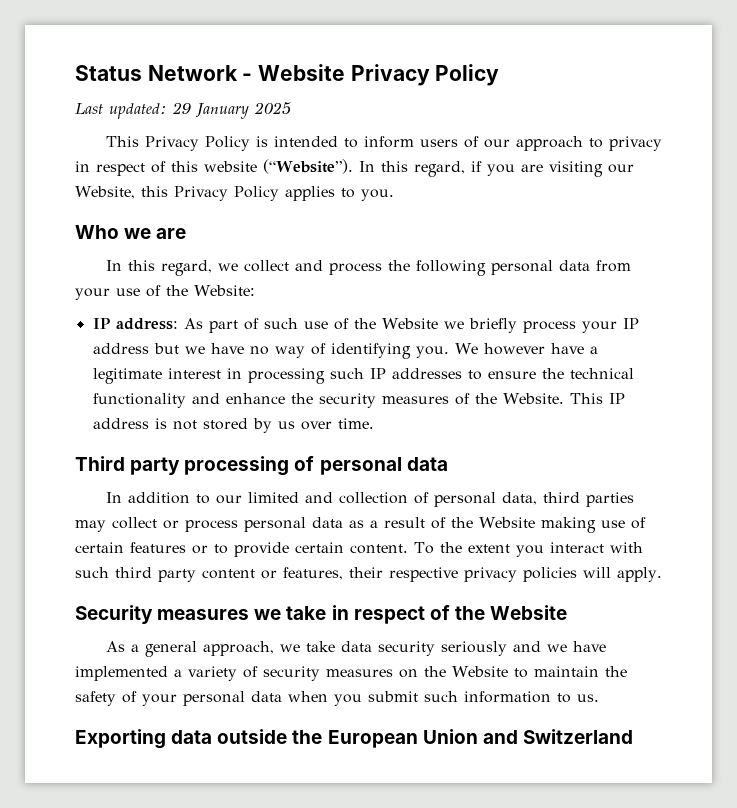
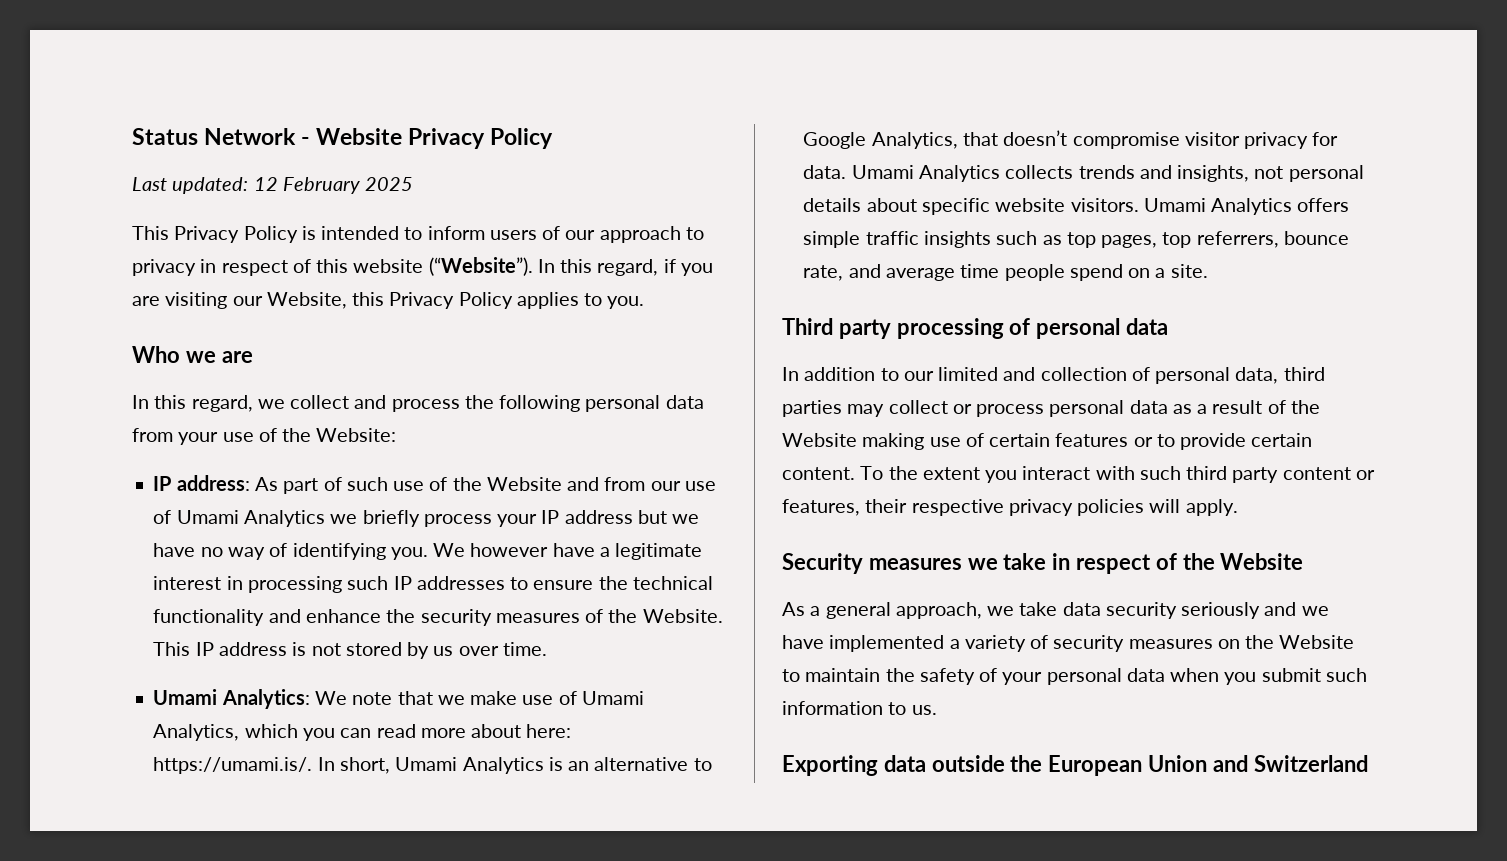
[172,102,249,119] 29 January -> [253,177,360,194] 12 February
(438, 323) none -> [567,477,716,491] [153,510,325,527] and from our use of Umami Analytics
(374, 423) none -> [153,689,644,709] [153,724,572,741] [153,757,712,774] [803,130,1339,149] [803,165,1364,182] [803,198,1350,215] [803,231,1349,248] [803,264,1208,281] // Umami Analytics: We note that we make use of Umami Analytics, which you can read more about here: https://umami.is/. In short, Umami Analytics is an alternative to Google Analytics, that doesn’t compromise visitor privacy for data. Umami Analytics collects trends and insights, not personal details about specific website visitors. Umami Analytics offers simple traffic insights such as top pages, top referrers, bounce rate, and average time people spend on a site.

